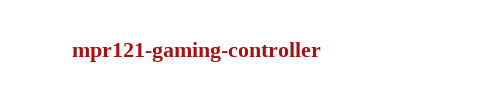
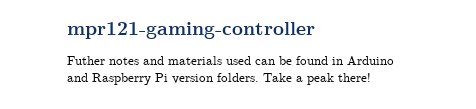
(321, 52) none -> [67,56,394,66] [67,73,371,85] // Futher notes and materials used can be found in Arduino and Raspberry Pi version folders. Take a peak there!

